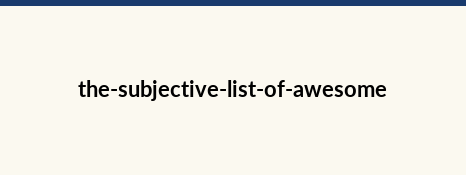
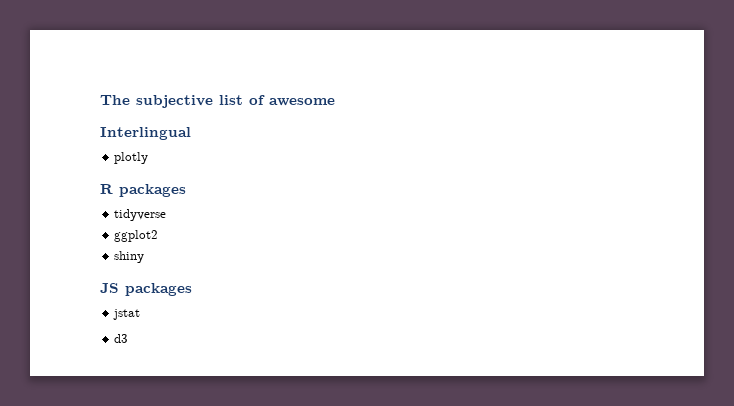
[78,80,387,101] the-subjective-list-of-awesome -> [100,95,335,108] [100,127,191,140] [114,152,149,164] [100,184,186,197] [114,209,167,221] [114,230,159,242] [114,251,145,263] [100,283,192,296] [113,309,141,320] [114,334,129,343] The subjective list of awesome // Interlingual // plotly // R packages // tidyverse // ggplot2 // shiny // JS packages // jstat // d3

